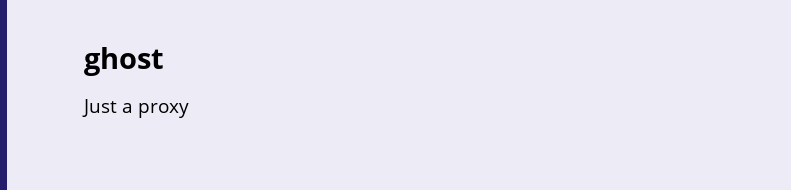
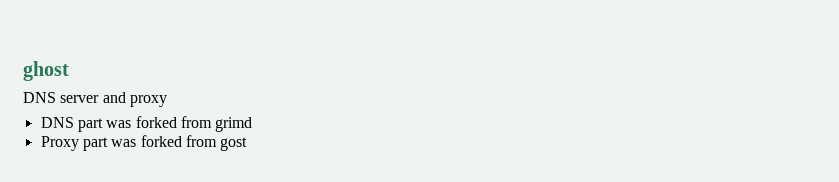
[82,99,189,118] Just a proxy -> [23,92,167,107] [40,116,253,132] [40,135,248,151] DNS server and proxy // DNS part was forked from grimd // Proxy part was forked from gost

